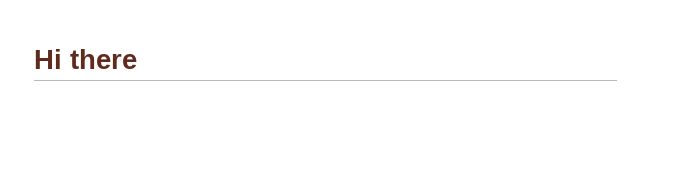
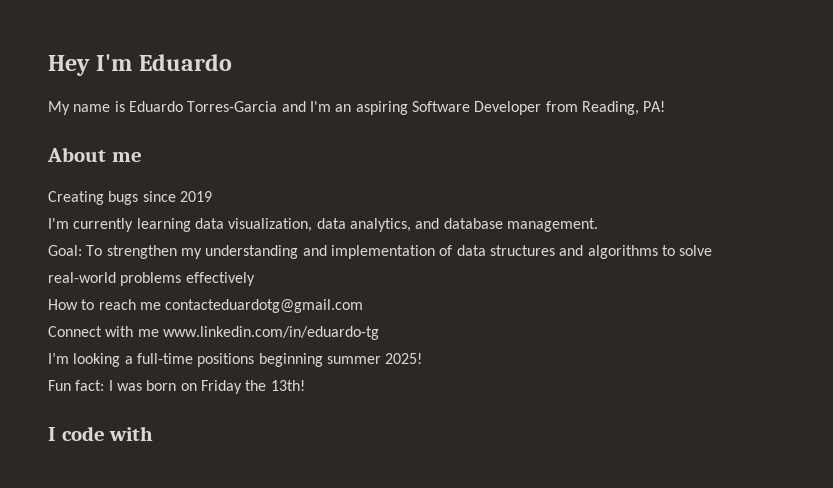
[34,49,137,69] Hi there -> [48,54,232,76] [48,101,666,115] [47,147,142,162] [48,191,212,205] [48,218,598,232] [48,245,713,259] [48,272,255,286] [48,299,364,313] [48,326,379,340] [48,352,423,367] [48,380,305,394] [48,426,154,441] Hey I'm Eduardo // My name is Eduardo Torres-Garcia and I'm an aspiring Software Developer from Reading, PA! // About me // Creating bugs since 2019 // I'm currently learning data visualization, data analytics, and database management. // Goal: To strengthen my understanding and implementation of data structures and algorithms to solve real-world problems effectively // How to reach me contacteduardotg@gmail.com // Connect with me www.linkedin.com/in/eduardo-tg // I’m looking a full-time positions beginning summer 2025! // Fun fact: I was born on Friday the 13th! // I code with

